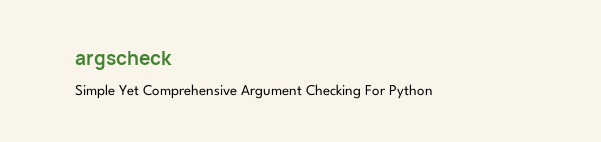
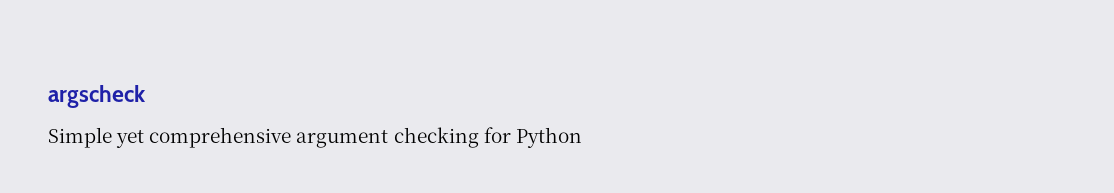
[119,84,387,99] Yet Comprehensive Argument Checking For -> [116,127,511,148] yet comprehensive argument checking for

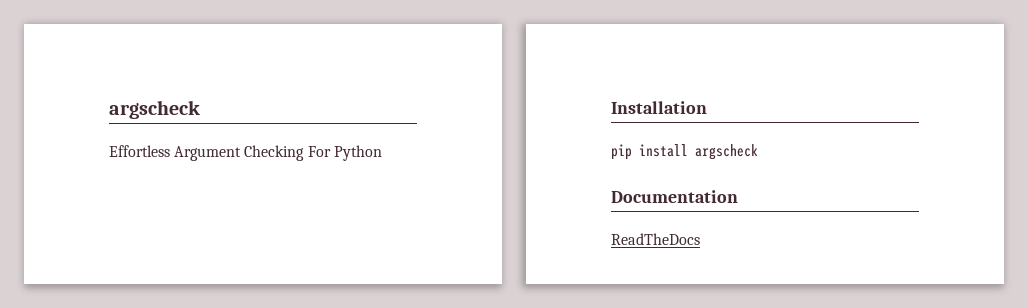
[48,85,146,108] [48,127,582,148] argscheck // Simple yet comprehensive argument checking for Python -> [109,100,200,119] [109,145,382,161] [611,101,707,114] [611,144,758,160] [611,190,738,203] [611,233,700,245] argscheck // Effortless Argument Checking For Python // Installation // pip install argscheck // Documentation // ReadTheDocs

